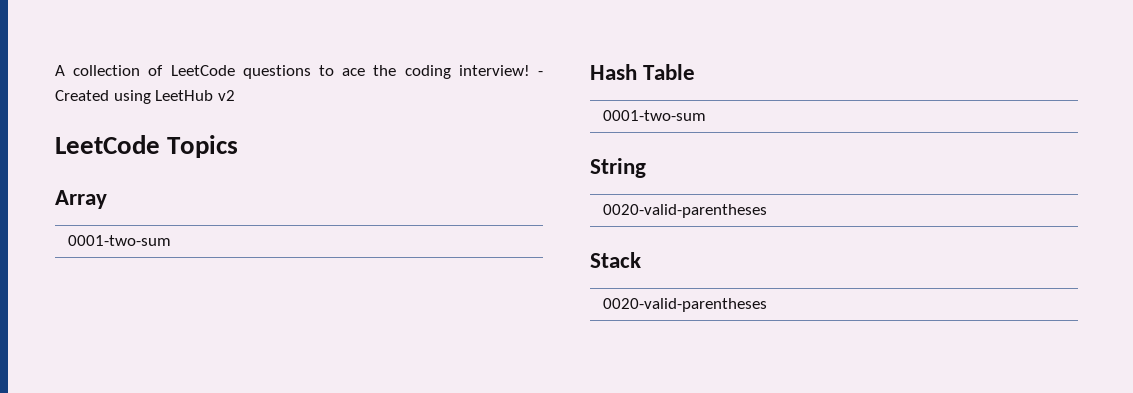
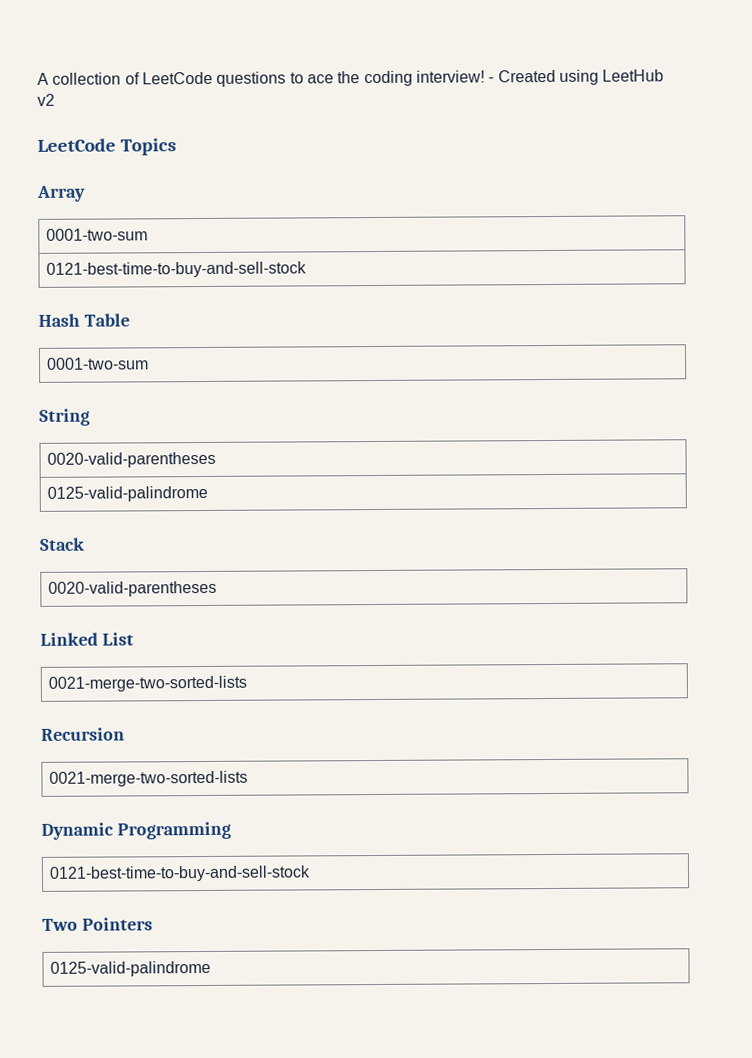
(171, 240) none -> [45,261,307,278] // 0121-best-time-to-buy-and-sell-stock
(767, 211) none -> [46,485,208,502] // 0125-valid-palindrome
(767, 305) none -> [40,632,134,646] [47,675,247,692] [41,727,125,741] [48,770,248,787] [41,821,231,840] [48,865,311,882] [42,917,153,931] [49,960,211,977] // Linked List // 0021-merge-two-sorted-lists // Recursion // 0021-merge-two-sorted-lists // Dynamic Programming // 0121-best-time-to-buy-and-sell-stock // Two Pointers // 0125-valid-palindrome

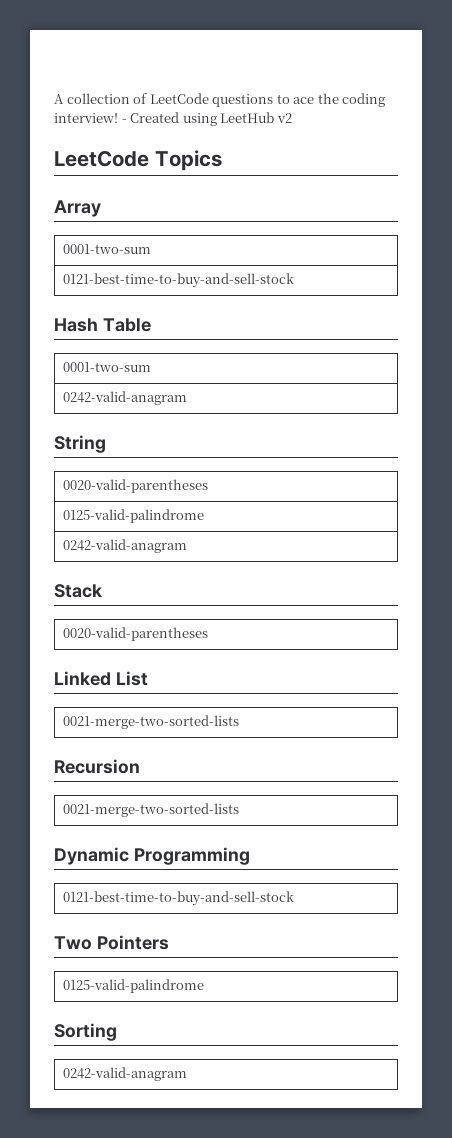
(149, 363) none -> [63,391,188,405] // 0242-valid-anagram
(208, 493) none -> [63,539,188,553] // 0242-valid-anagram
(211, 968) none -> [54,1023,117,1041] [63,1067,188,1081] // Sorting // 0242-valid-anagram

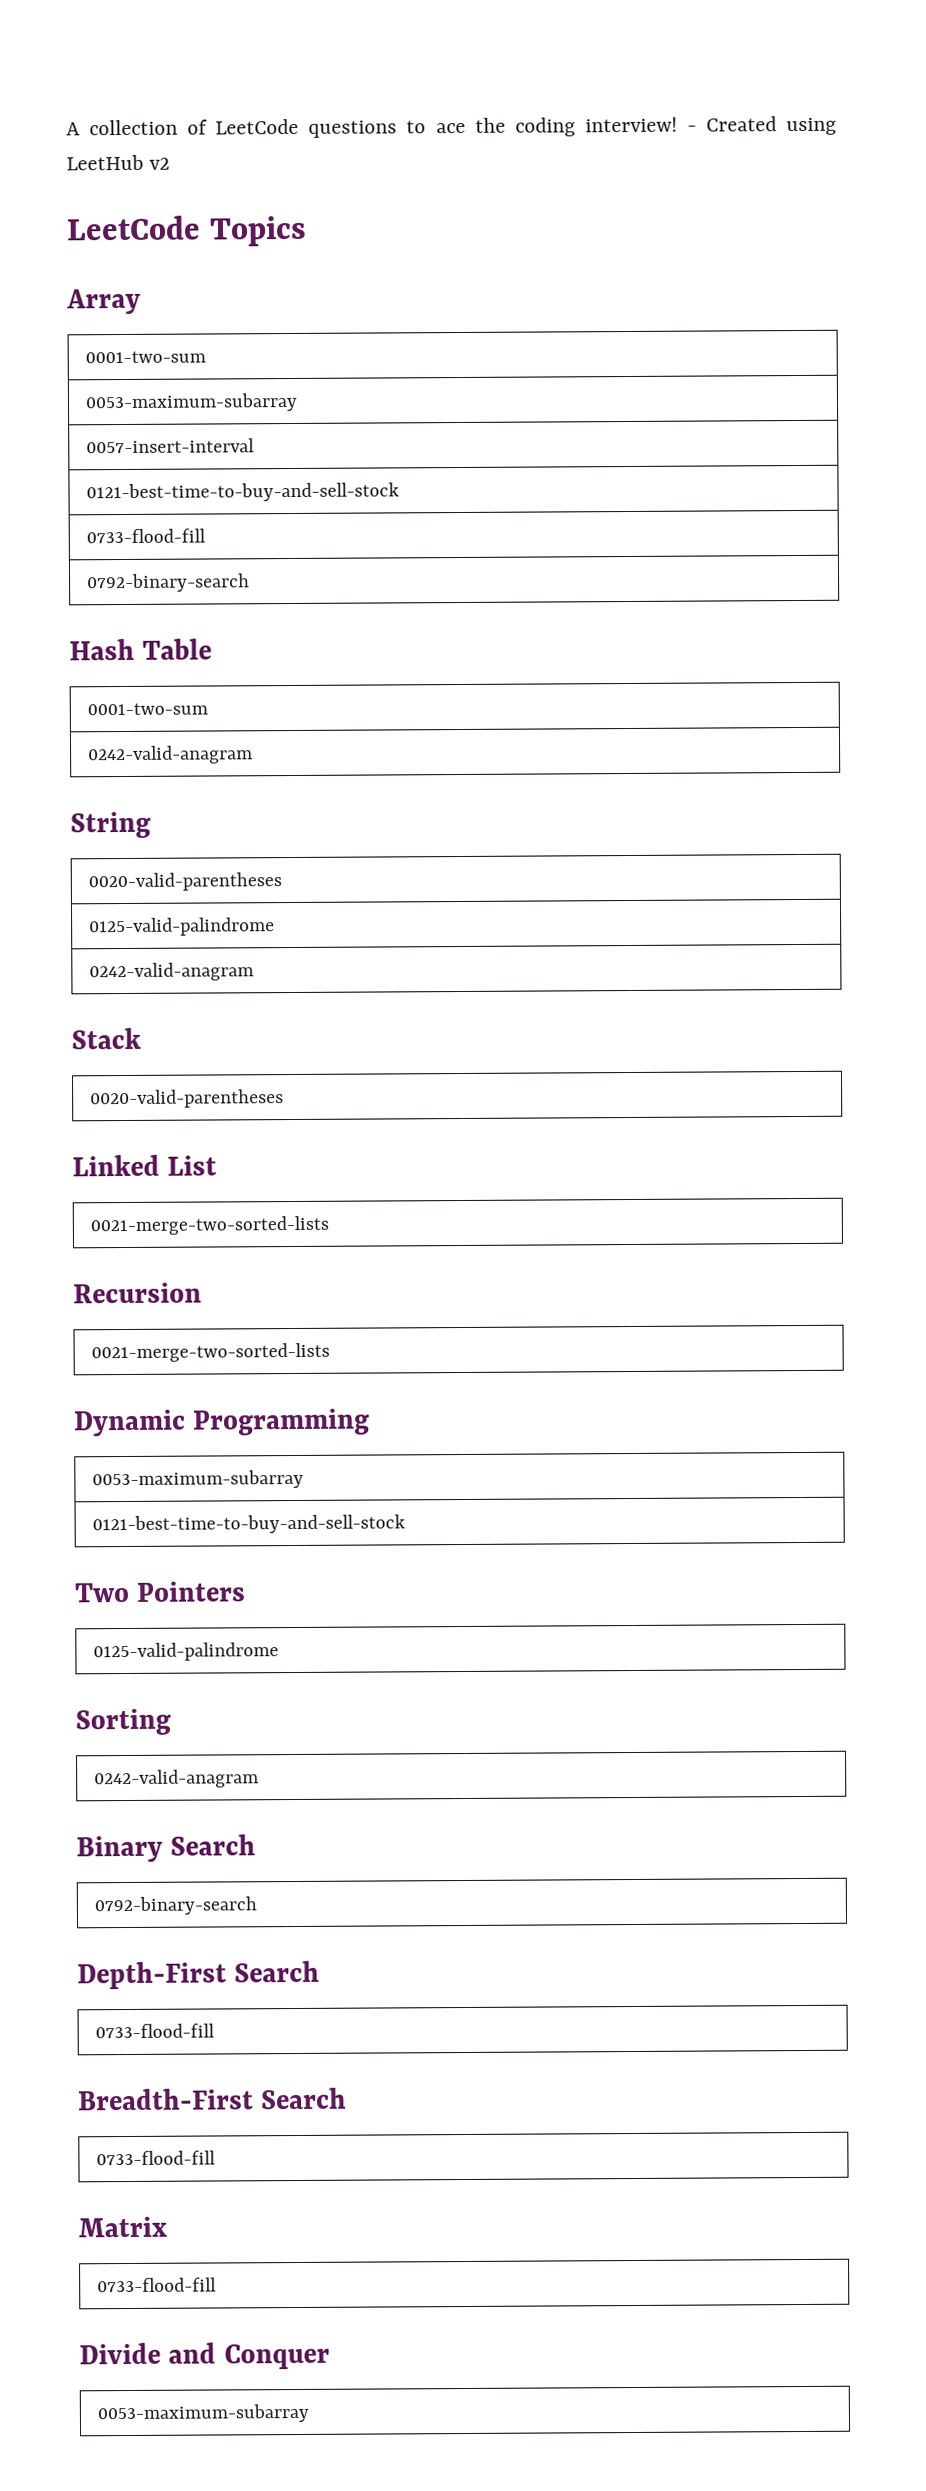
[63,273,295,288] // 0121-best-time-to-buy-and-sell-stock -> [85,392,299,413] [86,438,256,454] [86,482,401,503] [86,528,207,544] [87,573,251,593] // 0053-maximum-subarray // 0057-insert-interval // 0121-best-time-to-buy-and-sell-stock // 0733-flood-fill // 0792-binary-search
(250, 856) none -> [92,1469,305,1490] // 0053-maximum-subarray
(188, 1074) none -> [76,1834,257,1863] [94,1896,258,1916] [77,1960,321,1990] [95,2023,216,2039] [78,2087,348,2111] [96,2150,217,2166] [78,2216,167,2238] [97,2277,218,2293] [79,2342,330,2370] [97,2403,310,2424] // Binary Search // 0792-binary-search // Depth-First Search // 0733-flood-fill // Breadth-First Search // 0733-flood-fill // Matrix // 0733-flood-fill // Divide and Conquer // 0053-maximum-subarray

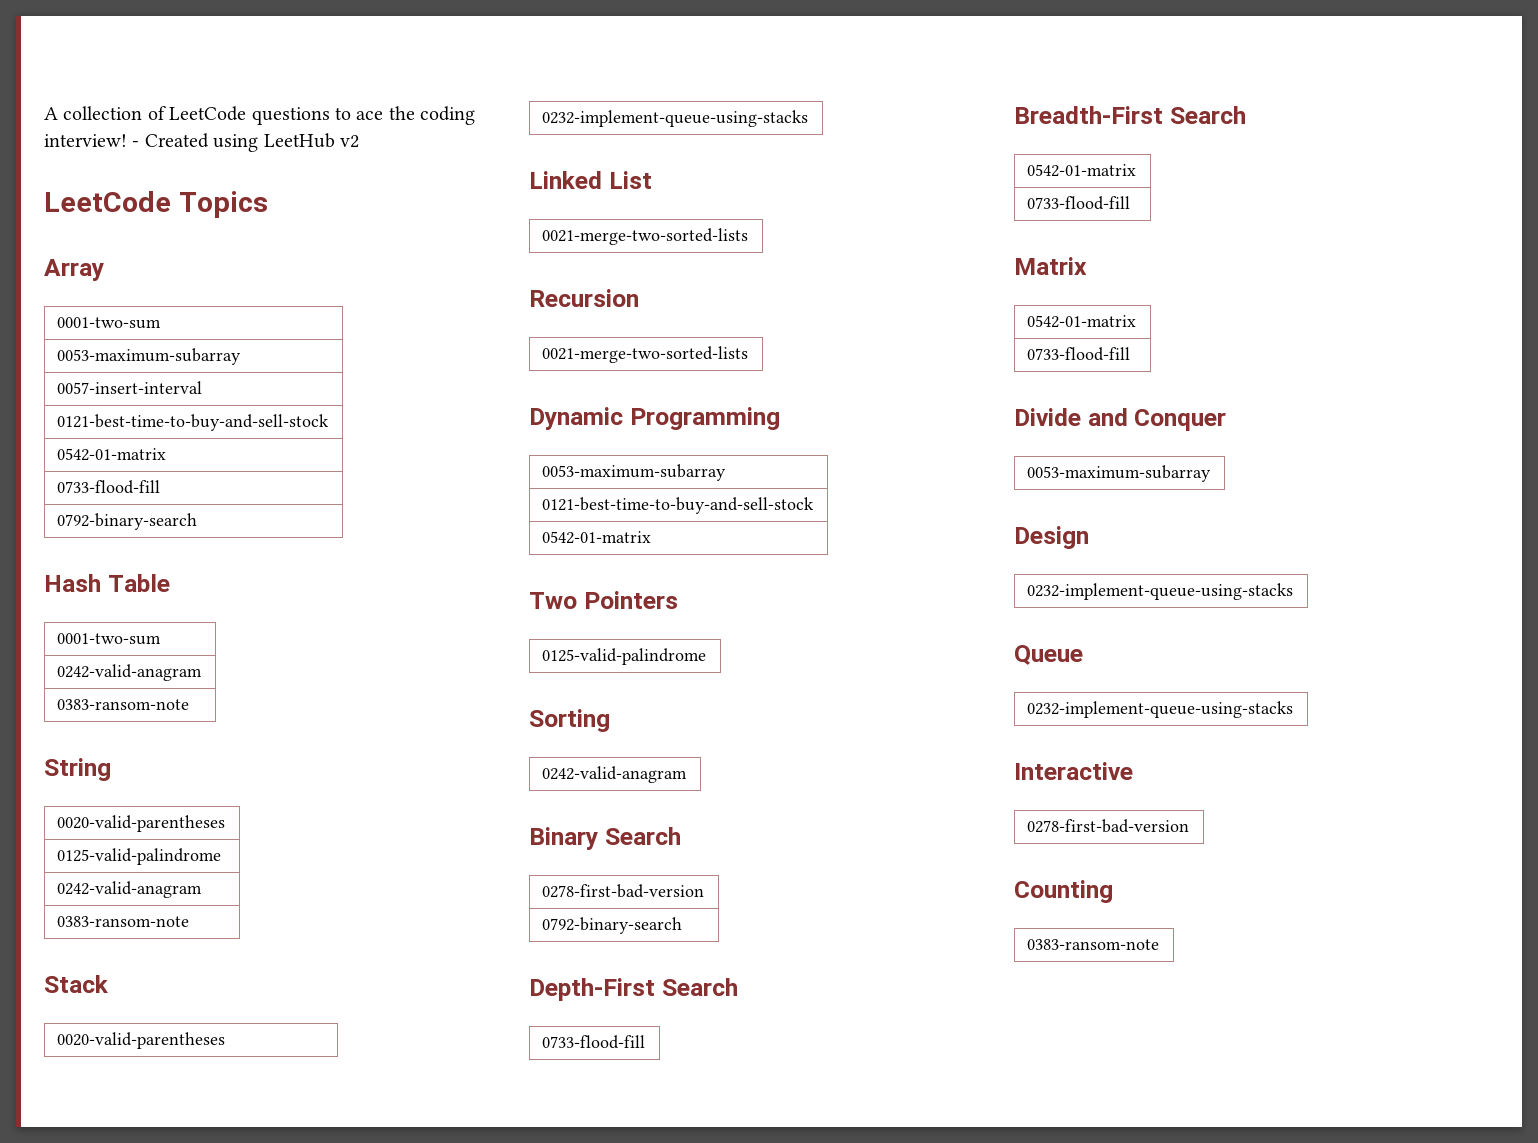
(401, 492) none -> [57,448,167,461] // 0542-01-matrix
(254, 755) none -> [57,699,190,710] // 0383-ransom-note
(255, 972) none -> [57,916,190,927] // 0383-ransom-note
(285, 1099) none -> [542,110,809,127] // 0232-implement-queue-using-stacks
(407, 1524) none -> [542,531,652,544] // 0542-01-matrix
(257, 1845) none -> [542,884,705,898] // 0278-first-bad-version
(348, 2098) none -> [1027,164,1137,177] // 0542-01-matrix
(167, 2227) none -> [1027,315,1137,328] // 0542-01-matrix
(310, 2413) none -> [1014,526,1089,549] [1027,583,1294,600] [1014,645,1083,665] [1027,701,1294,718] [1014,762,1133,780] [1027,819,1190,833] [1014,880,1113,903] [1027,939,1160,950] // Design // 0232-implement-queue-using-stacks // Queue // 0232-implement-queue-using-stacks // Interactive // 0278-first-bad-version // Counting // 0383-ransom-note

